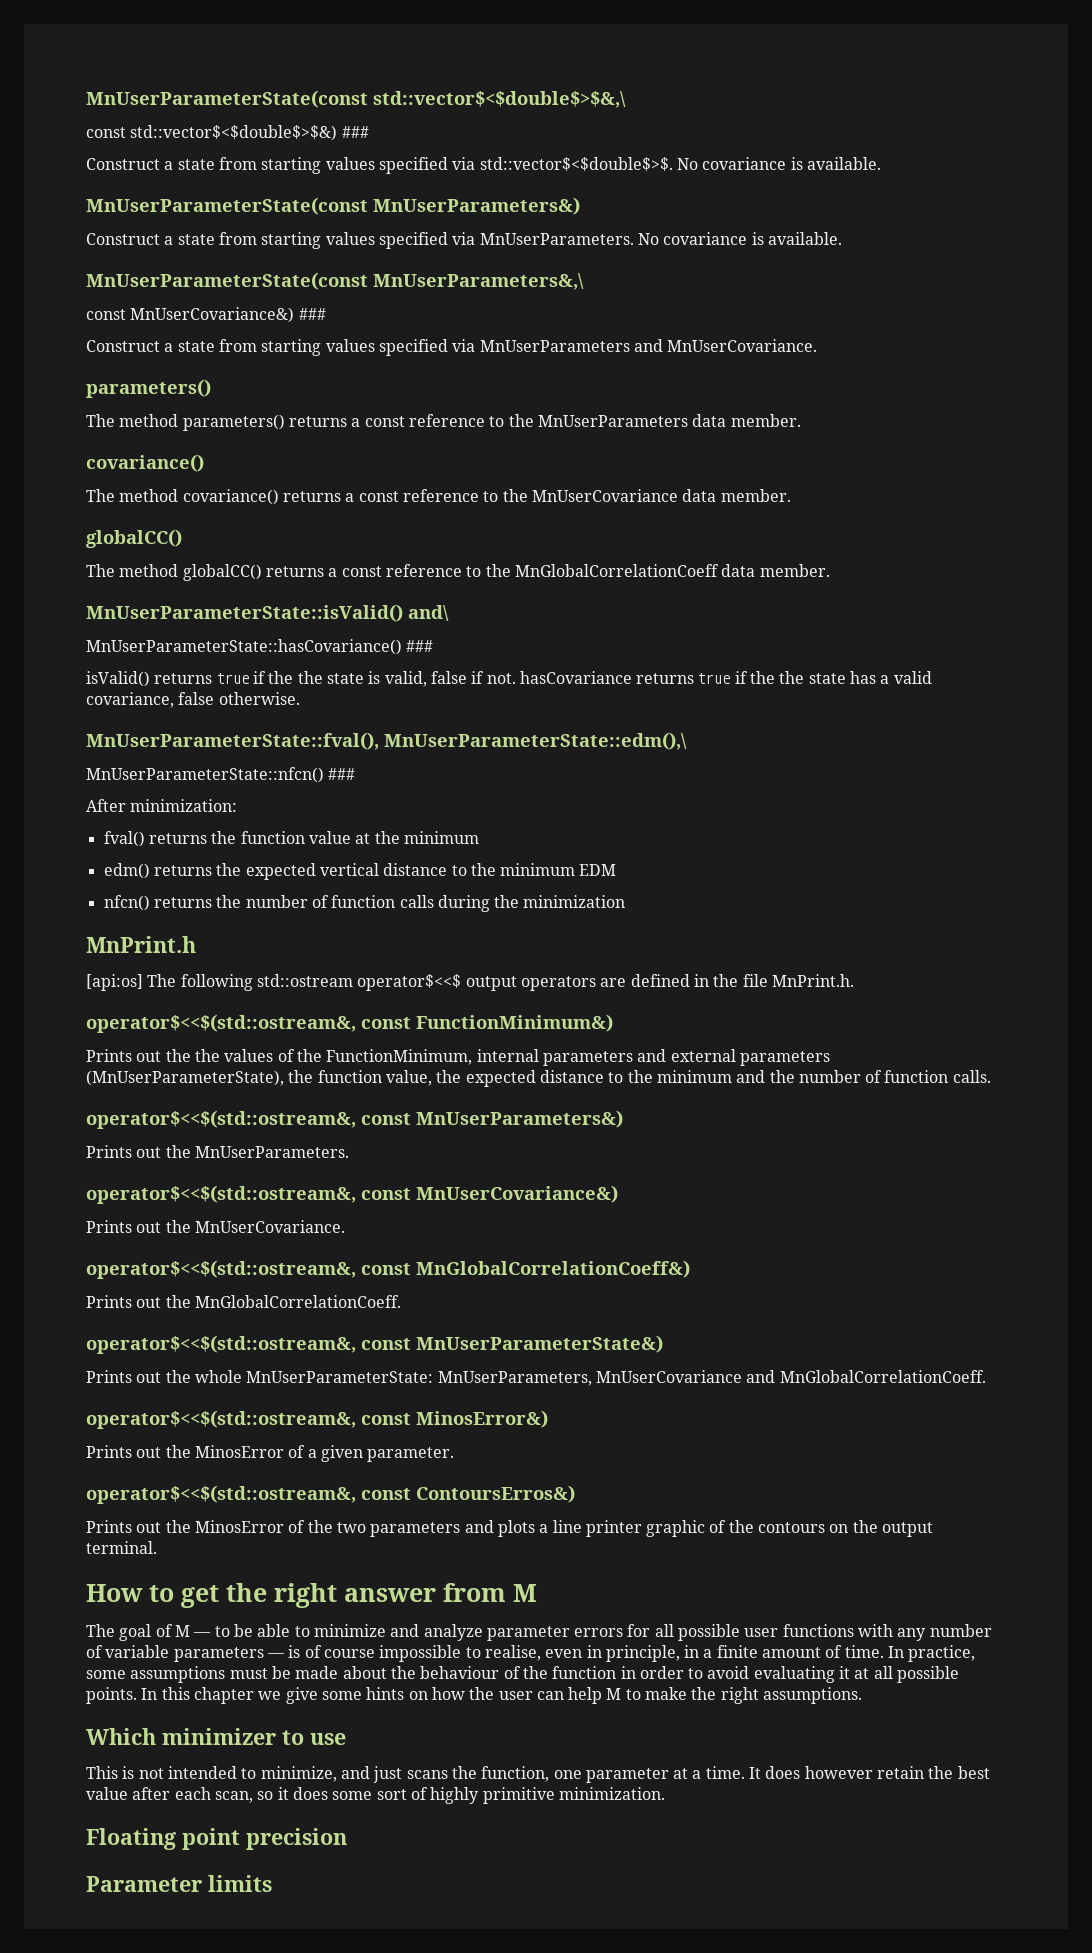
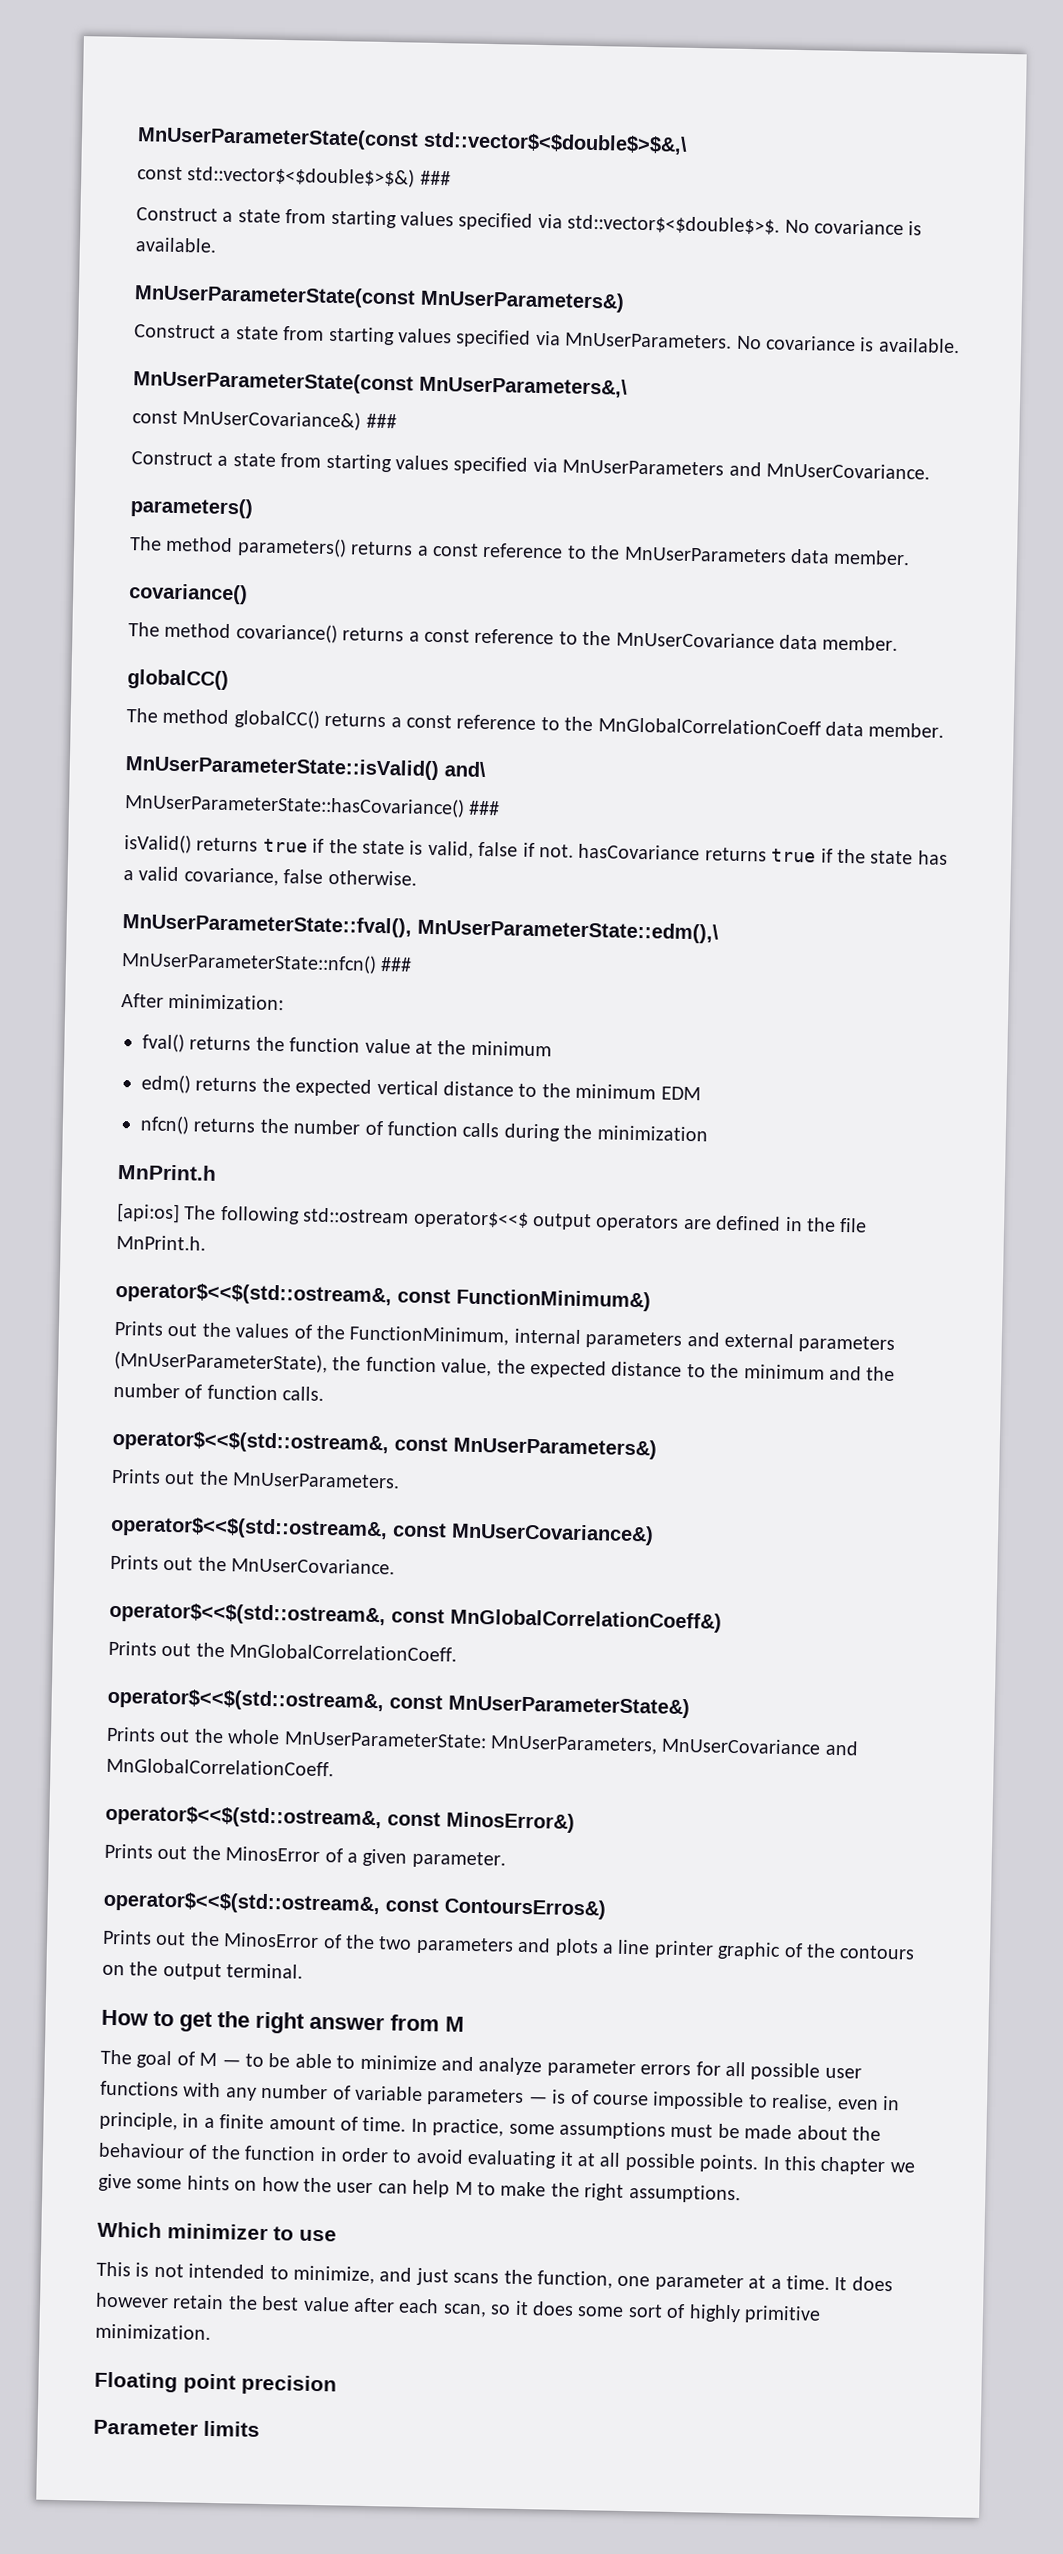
[297,671,323,684] the -> (358, 846) none
[779,671,805,684] the -> (866, 856) none
[194,1049,220,1062] the -> (232, 1330) none

